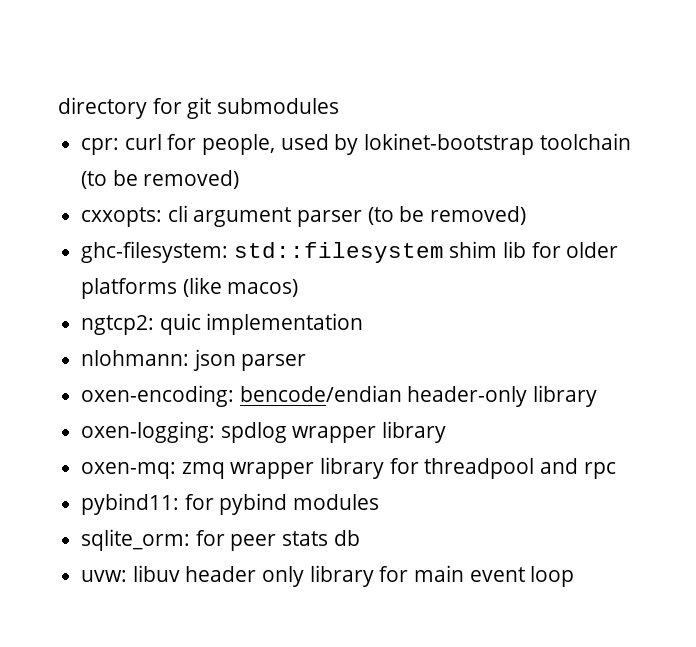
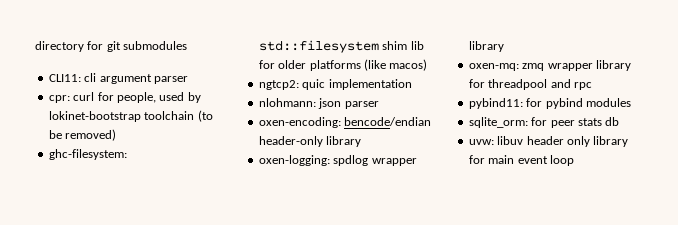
(340, 106) none -> [48,73,188,84] // CLI11: cli argument parser
[81,205,527,227] // cxxopts: cli argument parser (to be removed) -> (117, 135) none

